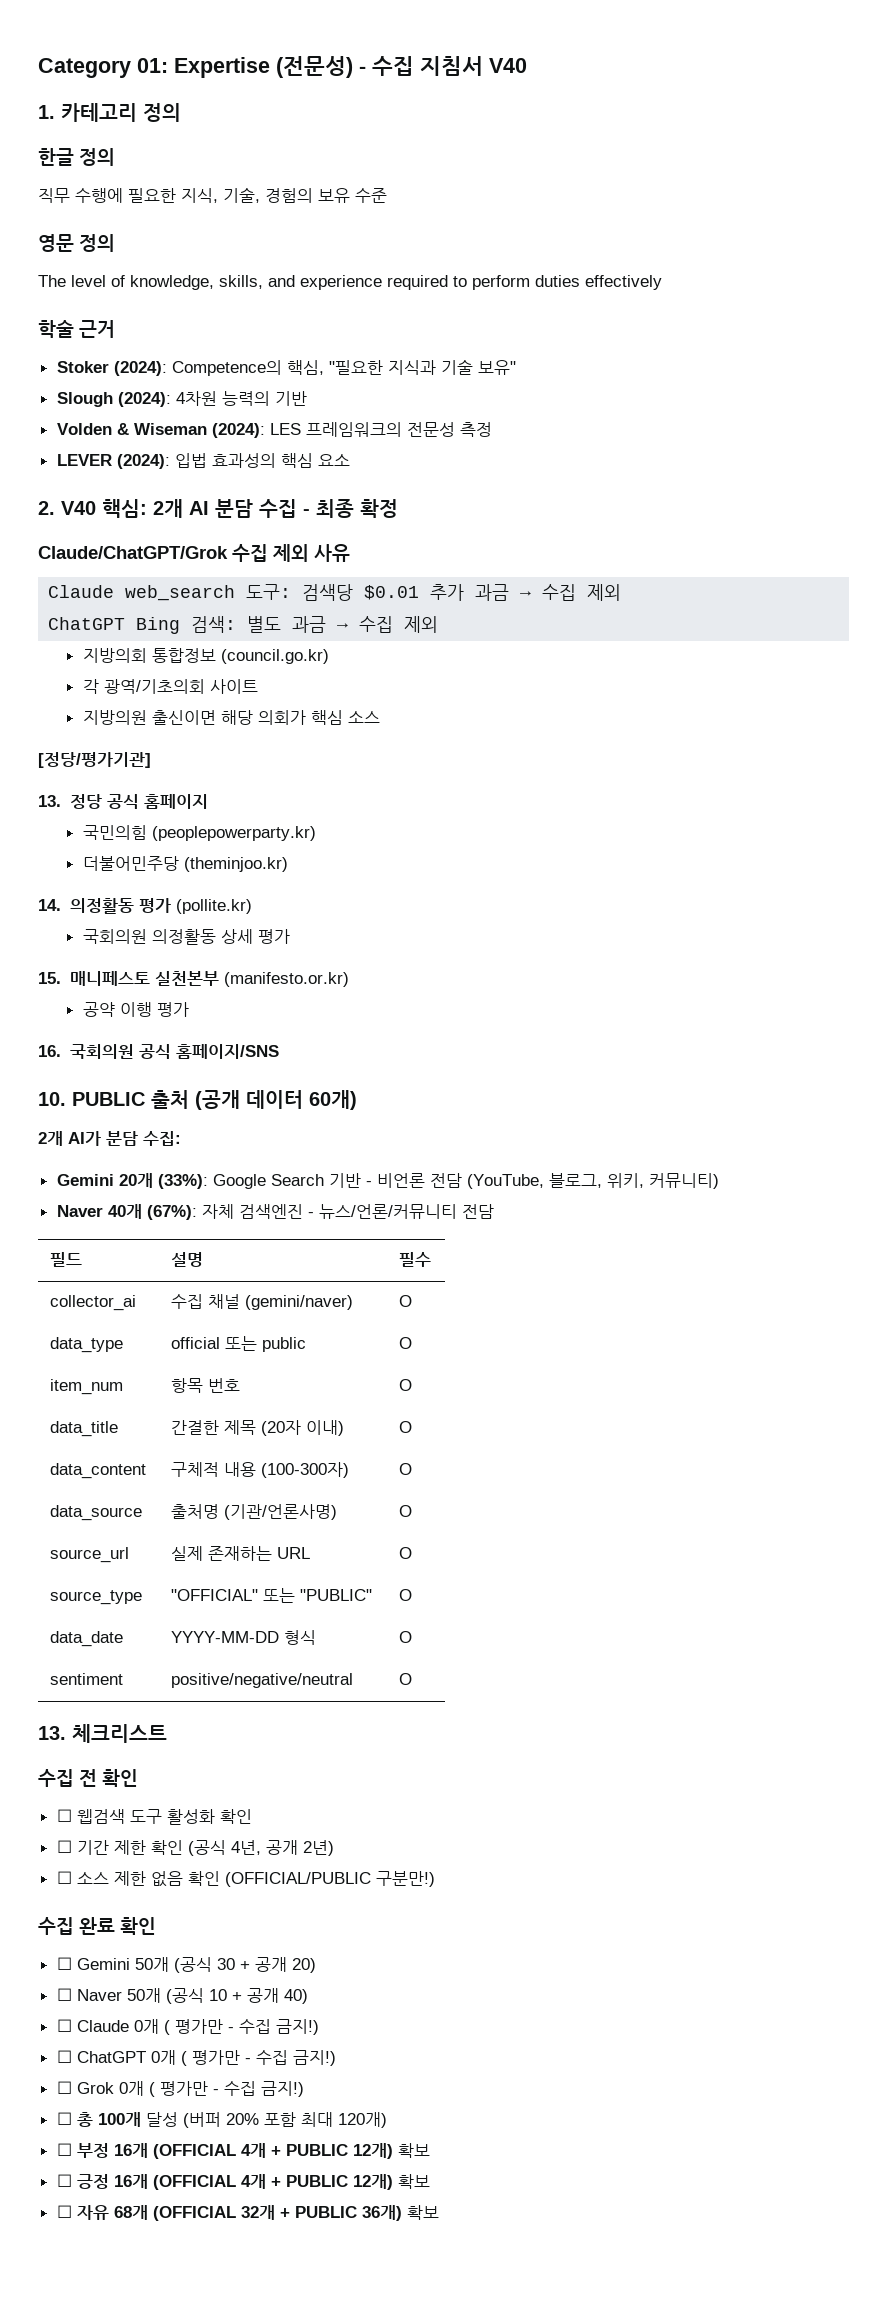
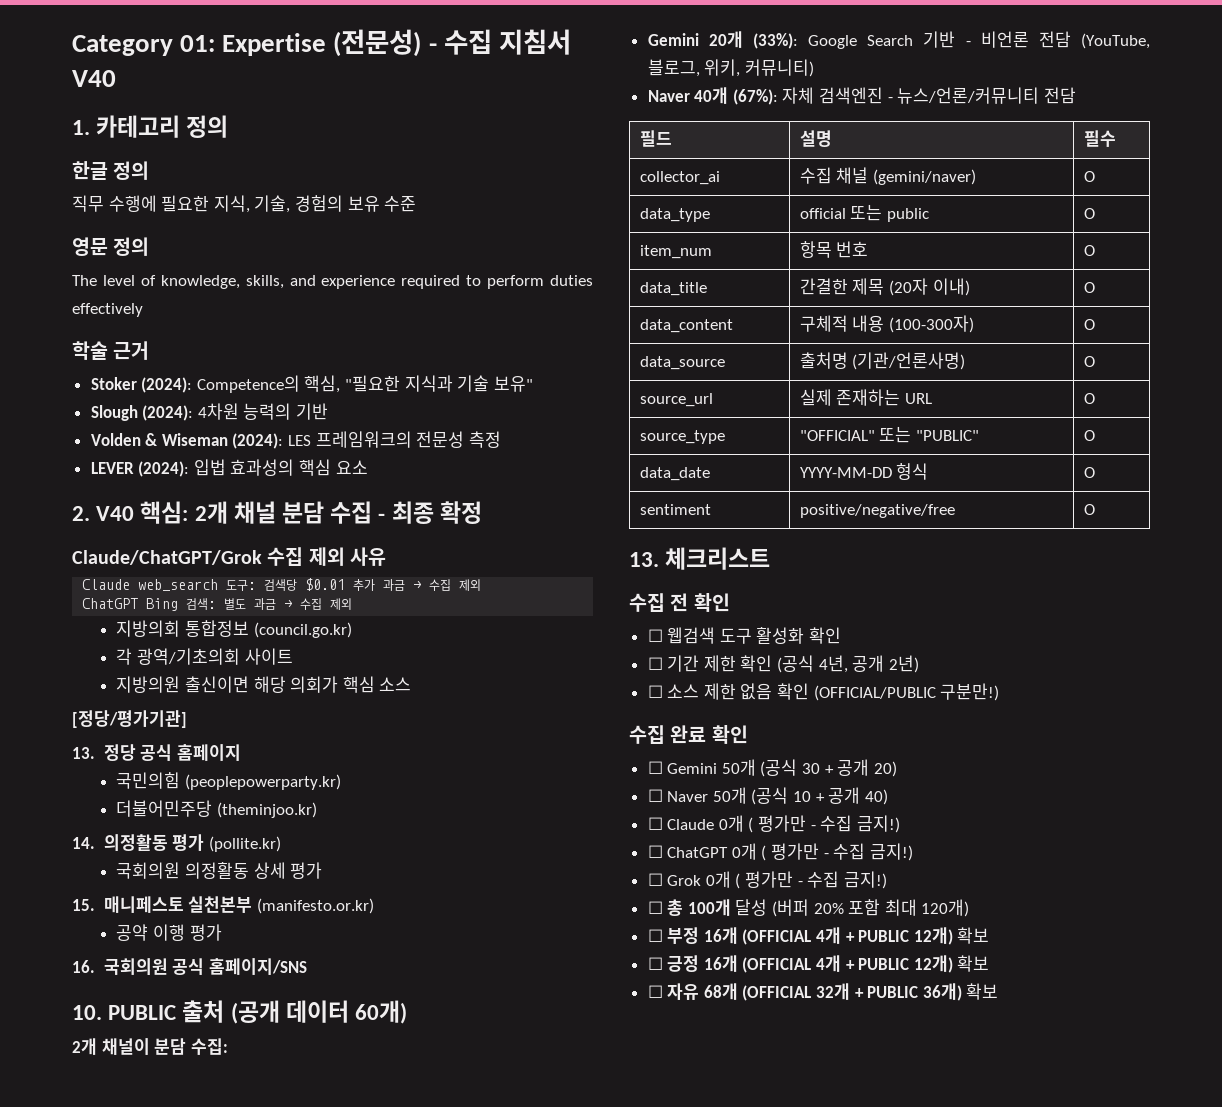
[189,501,209,515] AI -> [233,501,276,524] 채널
[68,1131,101,1146] AI가 -> [101,1038,150,1055] 채널이
[171,1673,354,1688] positive/negative/neutral -> [799,504,955,518] positive/negative/free

